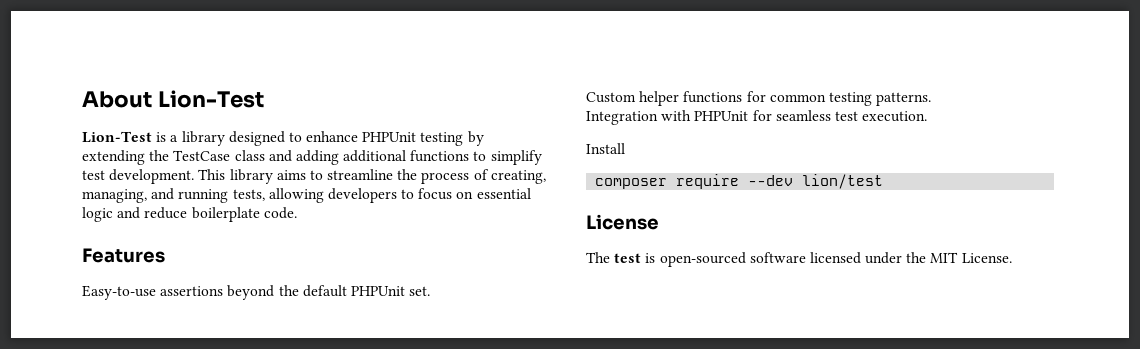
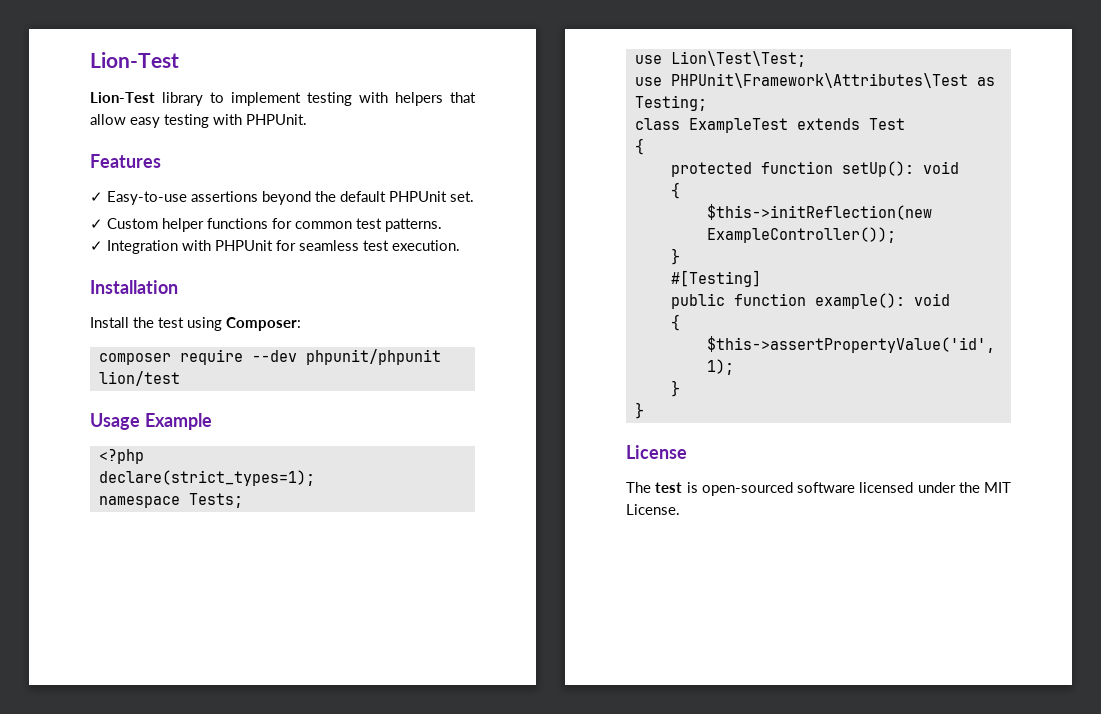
[82,91,152,108] About -> (90, 60) none
[156,131,484,146] [82,150,542,165] [82,169,546,184] [82,188,531,203] [82,207,297,222] is a library designed to enhance PHPUnit testing by extending the TestCase class and adding additional functions to simplify test development. This library aims to streamline the process of creating, managing, and running tests, allowing developers to focus on essential logic and reduce boilerplate code. -> [162,92,476,106] [90,114,307,128] library to implement testing with helpers that allow easy testing with PHPUnit.
(165, 255) none -> [90,192,103,202] ✓
(431, 291) none -> [90,219,103,229] ✓
[828,92,872,106] testing -> [356,218,382,229] test
(932, 99) none -> [90,241,103,251] ✓
(928, 116) none -> [90,280,178,294] // Installation
(625, 148) none -> [133,317,301,331] the test using Composer:
(794, 180) none -> [305,349,441,365] phpunit/phpunit
(884, 181) none -> [90,413,212,430] [98,449,144,464] [98,470,315,486] [98,493,243,508] [634,51,806,67] [634,73,995,88] [634,95,707,111] [634,118,905,133] [634,138,644,155] [670,161,959,177] [670,182,680,199] [706,204,932,220] [706,227,896,243] [670,248,680,265] [670,270,761,287] [670,293,950,309] [670,314,680,331] [706,336,995,353] [706,359,734,375] [670,380,680,397] [634,402,644,419] // Usage Example // <?php // declare(strict_types=1); // namespace Tests; // use Lion\Test\Test; // use PHPUnit\Framework\Attributes\Test as Testing; // class ExampleTest extends Test // { // protected function setUp(): void // { // $this->initReflection(new ExampleController()); // } // #[Testing] // public function example(): void // { // $this->assertPropertyValue('id', 1); // } // }

